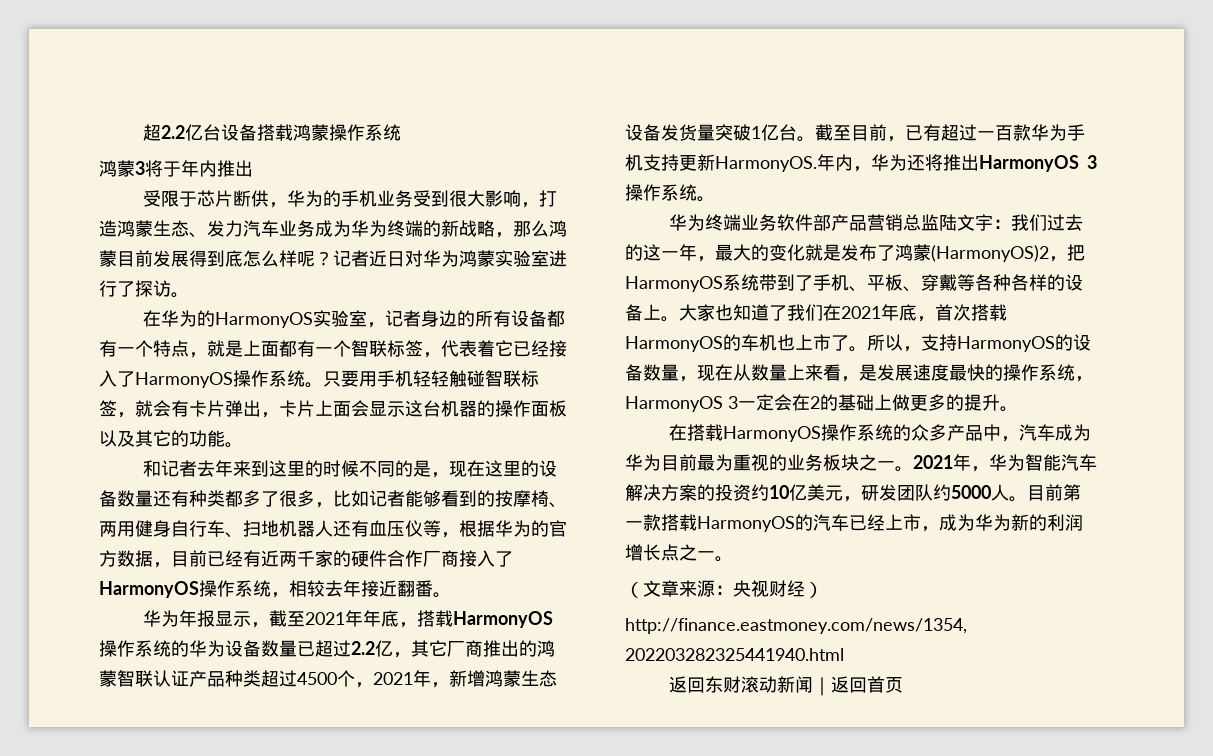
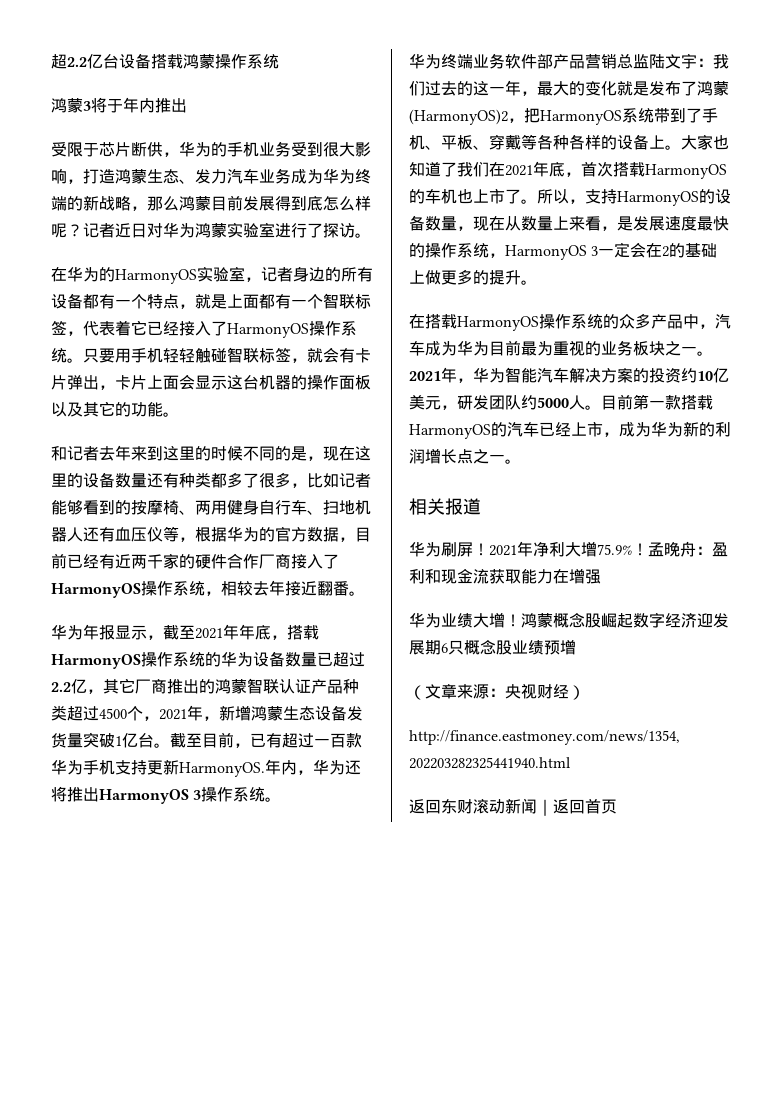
(733, 559) none -> [409,498,481,515] [409,541,728,557] [409,568,601,584] [409,612,729,628] [409,639,576,655] // 相关报道 // 华为刷屏！2021年净利大增75.9%！孟晚舟：盈利和现金流获取能力在增强 // 华为业绩大增！鸿蒙概念股崛起数字经济迎发展期6只概念股业绩预增

